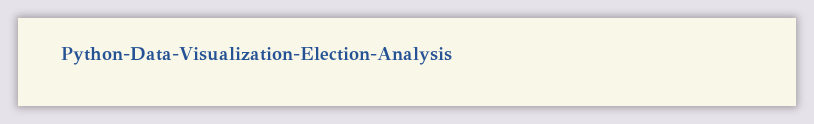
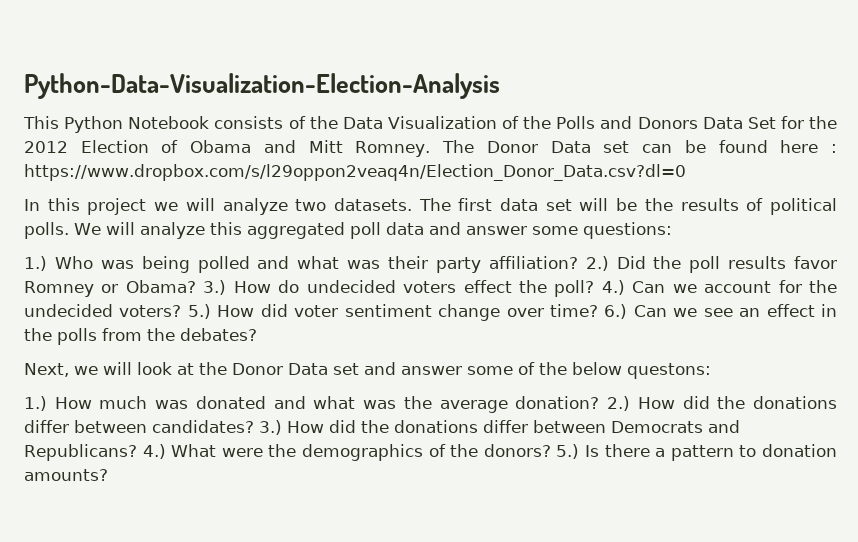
(452, 56) none -> [23,116,837,133] [24,140,837,157] [24,164,686,181] [24,198,838,215] [24,222,672,239] [24,256,837,273] [24,280,837,297] [24,304,837,321] [24,328,257,345] [24,362,711,379] [24,396,838,413] [24,420,740,435] [24,444,838,461] [24,469,108,481] // This Python Notebook consists of the Data Visualization of the Polls and Donors Data Set for the 2012 Election of Obama and Mitt Romney. The Donor Data set can be found here : https://www.dropbox.com/s/l29oppon2veaq4n/Election_Donor_Data.csv?dl=0 // In this project we will analyze two datasets. The first data set will be the results of political polls. We will analyze this aggregated poll data and answer some questions: // 1.) Who was being polled and what was their party affiliation? 2.) Did the poll results favor Romney or Obama? 3.) How do undecided voters effect the poll? 4.) Can we account for the undecided voters? 5.) How did voter sentiment change over time? 6.) Can we see an effect in the polls from the debates? // Next, we will look at the Donor Data set and answer some of the below questons: // 1.) How much was donated and what was the average donation? 2.) How did the donations differ between candidates? 3.) How did the donations differ between Democrats and Republicans? 4.) What were the demographics of the donors? 5.) Is there a pattern to donation amounts?

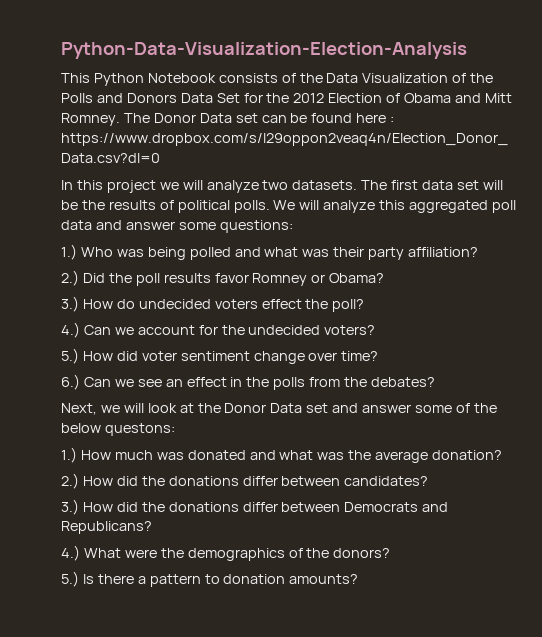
(578, 262) none -> (479, 252) //
(196, 286) none -> (385, 278) //
(595, 288) none -> (365, 305) //
(182, 311) none -> (376, 330) //
(598, 310) none -> (379, 356) //
(600, 402) none -> (503, 455) //
(254, 426) none -> (429, 481) //
(137, 452) none -> (152, 527) //
(551, 450) none -> (391, 553) //

